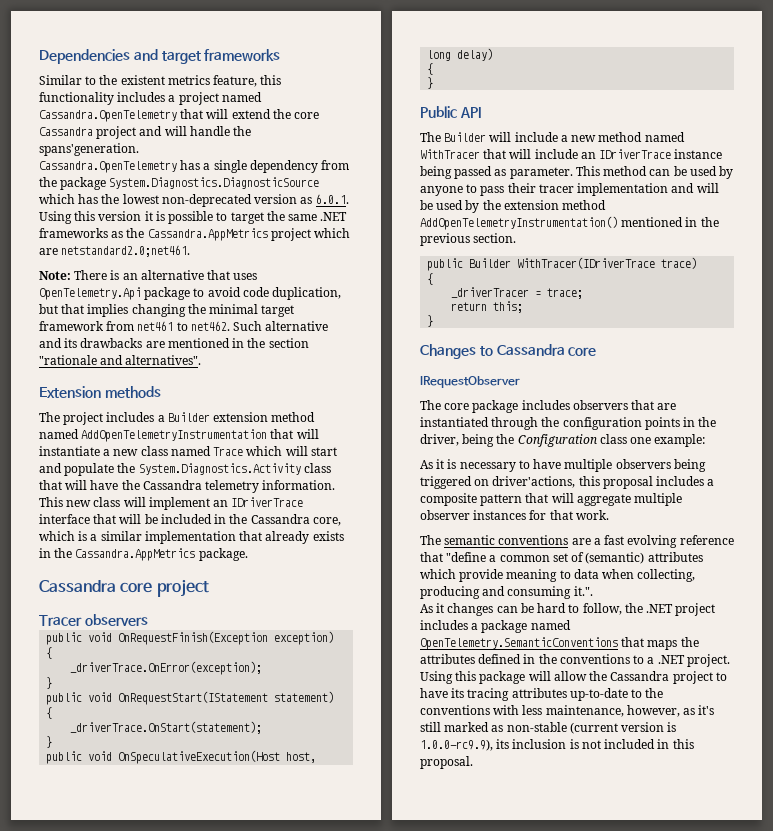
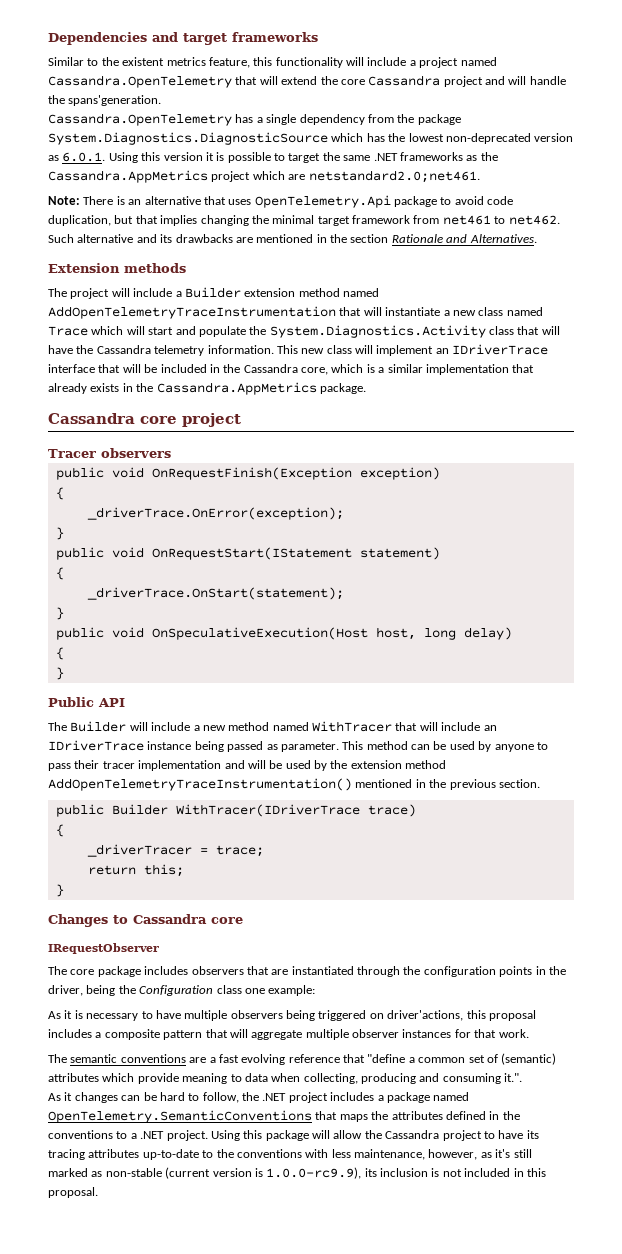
[117,92,166,102] includes -> [346,57,407,66] will include
[39,355,202,365] "rationale and alternatives". -> [391,234,537,243] Rationale and Alternatives.
[106,412,155,422] includes -> [111,288,173,297] will include
[81,429,268,442] AddOpenTelemetryInstrumentation -> [48,306,336,319] AddOpenTelemetryTraceInstrumentation
[420,216,618,230] AddOpenTelemetryInstrumentation() -> [48,778,352,791] AddOpenTelemetryTraceInstrumentation()

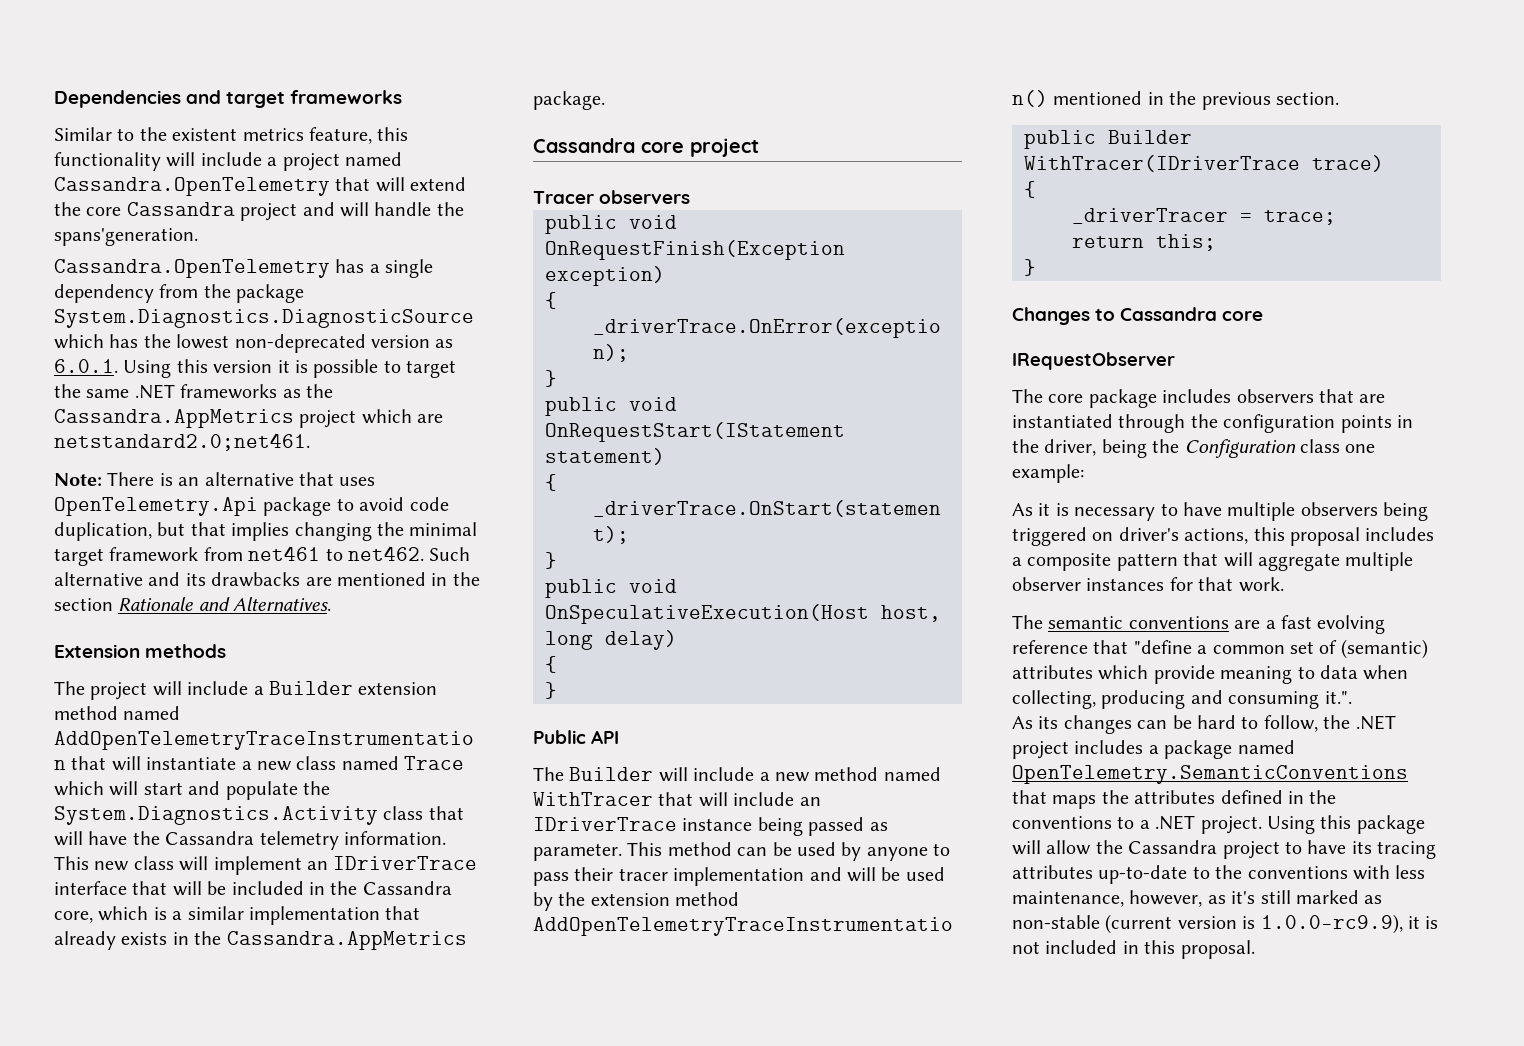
[387,1010,464,1021] driver'actions, -> [1118,527,1249,544] driver's actions,
[64,1092,73,1101] it -> [1038,716,1059,729] its
[364,1168,428,1177] its inclusion -> [1408,916,1420,929] it

